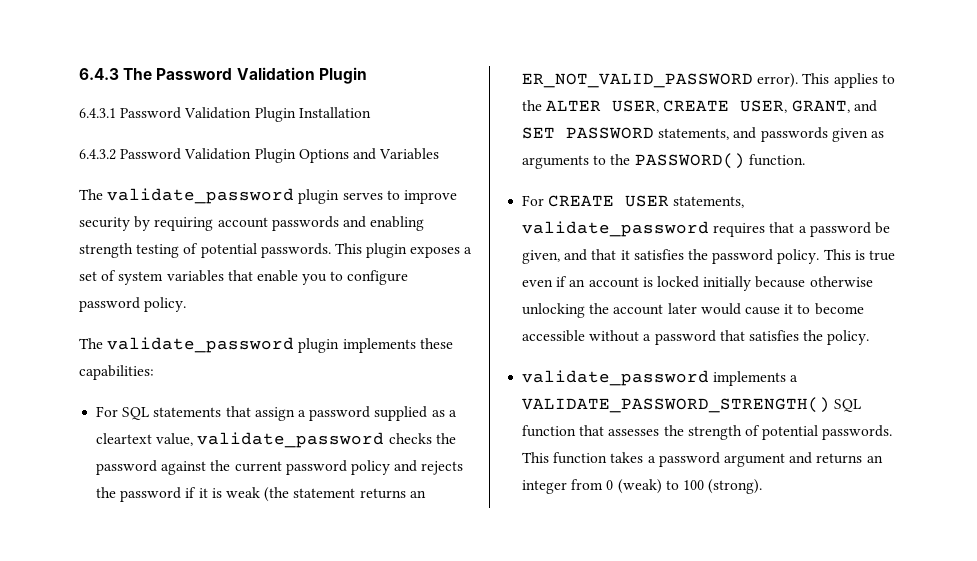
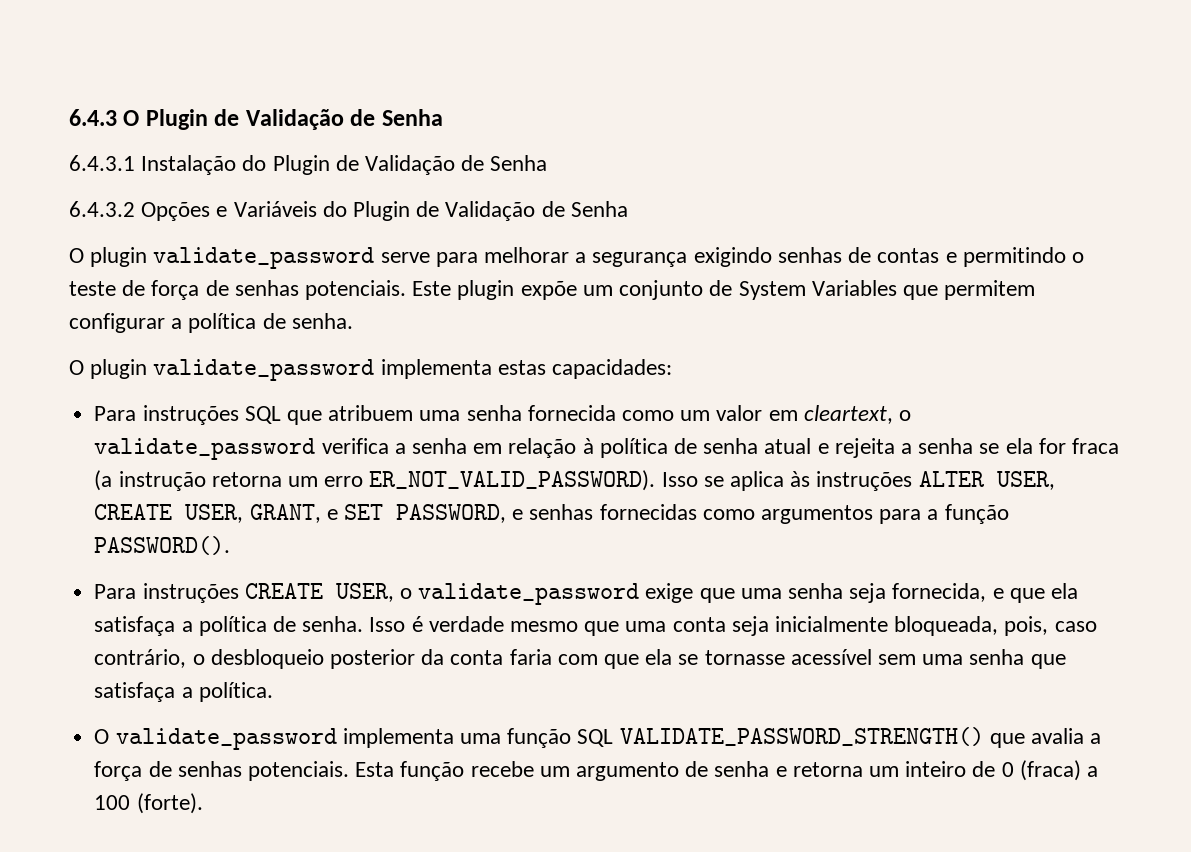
[123,67,367,84] [79,107,371,122] [79,148,440,163] [79,188,457,204] [79,216,425,231] [79,243,473,258] [79,270,409,285] [79,297,187,312] [79,337,453,353] [79,365,154,380] [96,406,457,421] [96,432,456,448] [96,460,464,475] [96,487,426,502] [522,73,895,88] [522,100,543,111] The Password Validation Plugin // 6.4.3.1 Password Validation Plugin Installation // 6.4.3.2 Password Validation Plugin Options and Variables // The validate_password plugin serves to improve security by requiring account passwords and enabling strength testing of potential passwords. This plugin exposes a set of system variables that enable you to configure password policy. // The validate_password plugin implements these capabilities: // For SQL statements that assign a password supplied as a cleartext value, validate_password checks the password against the current password policy and rejects the password if it is weak (the statement returns an ER_NOT_VALID_PASSWORD error). This applies to the -> [123,109,443,130] [69,155,548,175] [69,201,628,221] [69,247,1084,269] [69,280,1036,300] [69,313,353,333] [69,359,673,381] [94,405,912,425] [94,438,1120,460] [94,470,913,491] O Plugin de Validação de Senha // 6.4.3.1 Instalação do Plugin de Validação de Senha // 6.4.3.2 Opções e Variáveis do Plugin de Validação de Senha // O plugin validate_password serve para melhorar a segurança exigindo senhas de contas e permitindo o teste de força de senhas potenciais. Este plugin expõe um conjunto de System Variables que permitem configurar a política de senha. // O plugin validate_password implementa estas capacidades: // Para instruções SQL que atribuem uma senha fornecida como um valor em cleartext, o validate_password verifica a senha em relação à política de senha atual e rejeita a senha se ela for fraca (a instrução retorna um erro ER_NOT_VALID_PASSWORD). Isso se aplica às instruções
[853,100,877,112] [522,127,884,142] [522,153,805,169] [522,195,745,208] [522,221,890,237] [522,249,895,264] [522,276,873,291] [522,303,864,318] [522,330,870,345] [522,370,799,386] [522,397,862,413] [522,425,893,440] [522,452,883,467] [522,479,763,494] and SET PASSWORD statements, and passwords given as arguments to the PASSWORD() function. // For CREATE USER statements, validate_password requires that a password be given, and that it satisfies the password policy. This is true even if an account is locked initially because otherwise unlocking the account later would cause it to become accessible without a password that satisfies the policy. // validate_password implements a VALIDATE_PASSWORD_STRENGTH() SQL function that assesses the strength of potential passwords. This function takes a password argument and returns an integer from 0 (weak) to 100 (strong). -> [326,504,1009,524] [94,536,231,555] [94,583,1079,605] [94,616,1097,636] [94,649,1066,669] [94,682,273,702] [94,727,1102,750] [94,760,1099,781] [94,793,203,814] e SET PASSWORD, e senhas fornecidas como argumentos para a função PASSWORD(). // Para instruções CREATE USER, o validate_password exige que uma senha seja fornecida, e que ela satisfaça a política de senha. Isso é verdade mesmo que uma conta seja inicialmente bloqueada, pois, caso contrário, o desbloqueio posterior da conta faria com que ela se tornasse acessível sem uma senha que satisfaça a política. // O validate_password implementa uma função SQL VALIDATE_PASSWORD_STRENGTH() que avalia a força de senhas potenciais. Esta função recebe um argumento de senha e retorna um inteiro de 0 (fraca) a 100 (forte).

